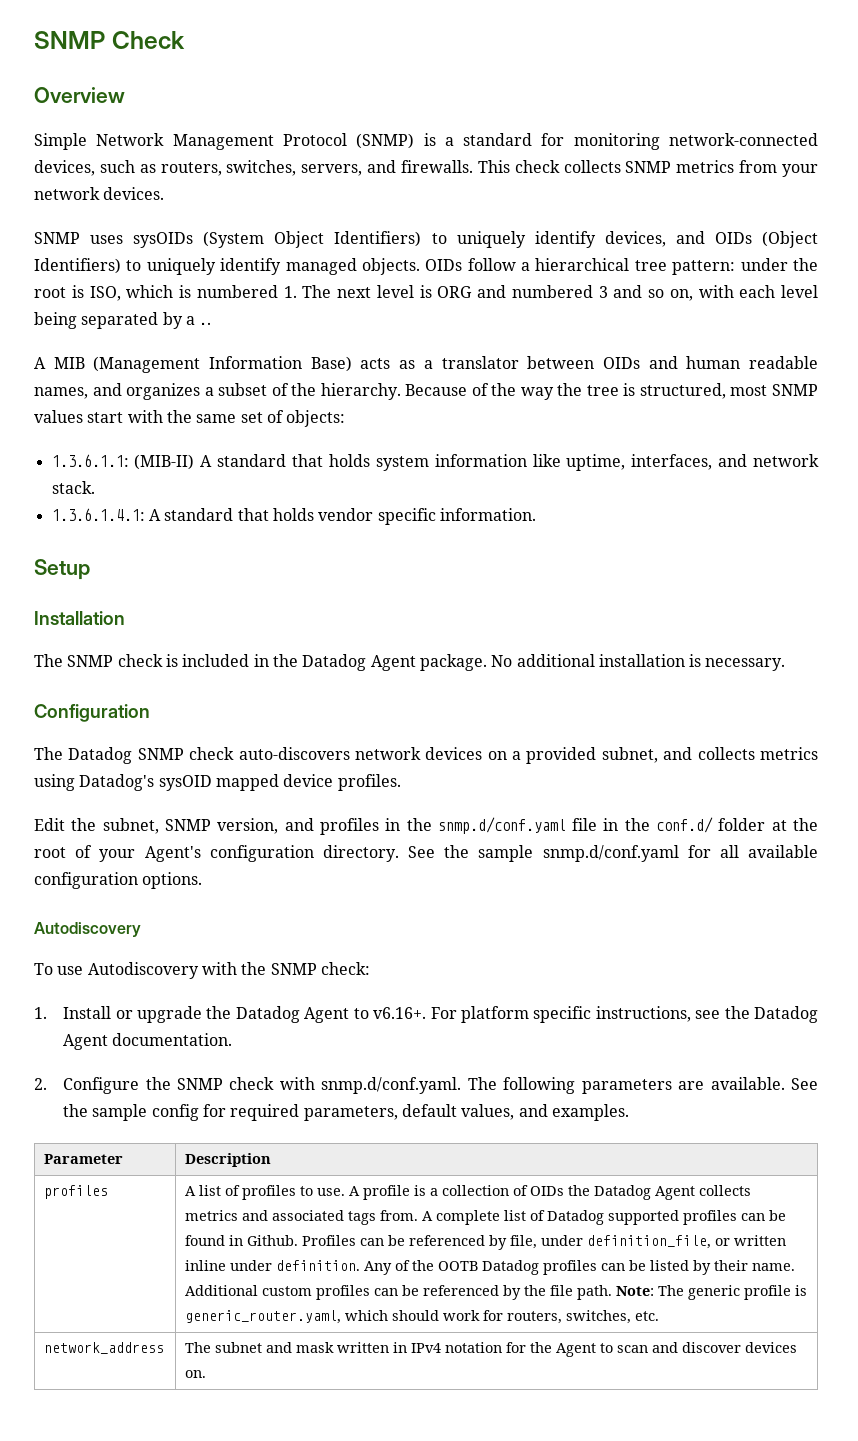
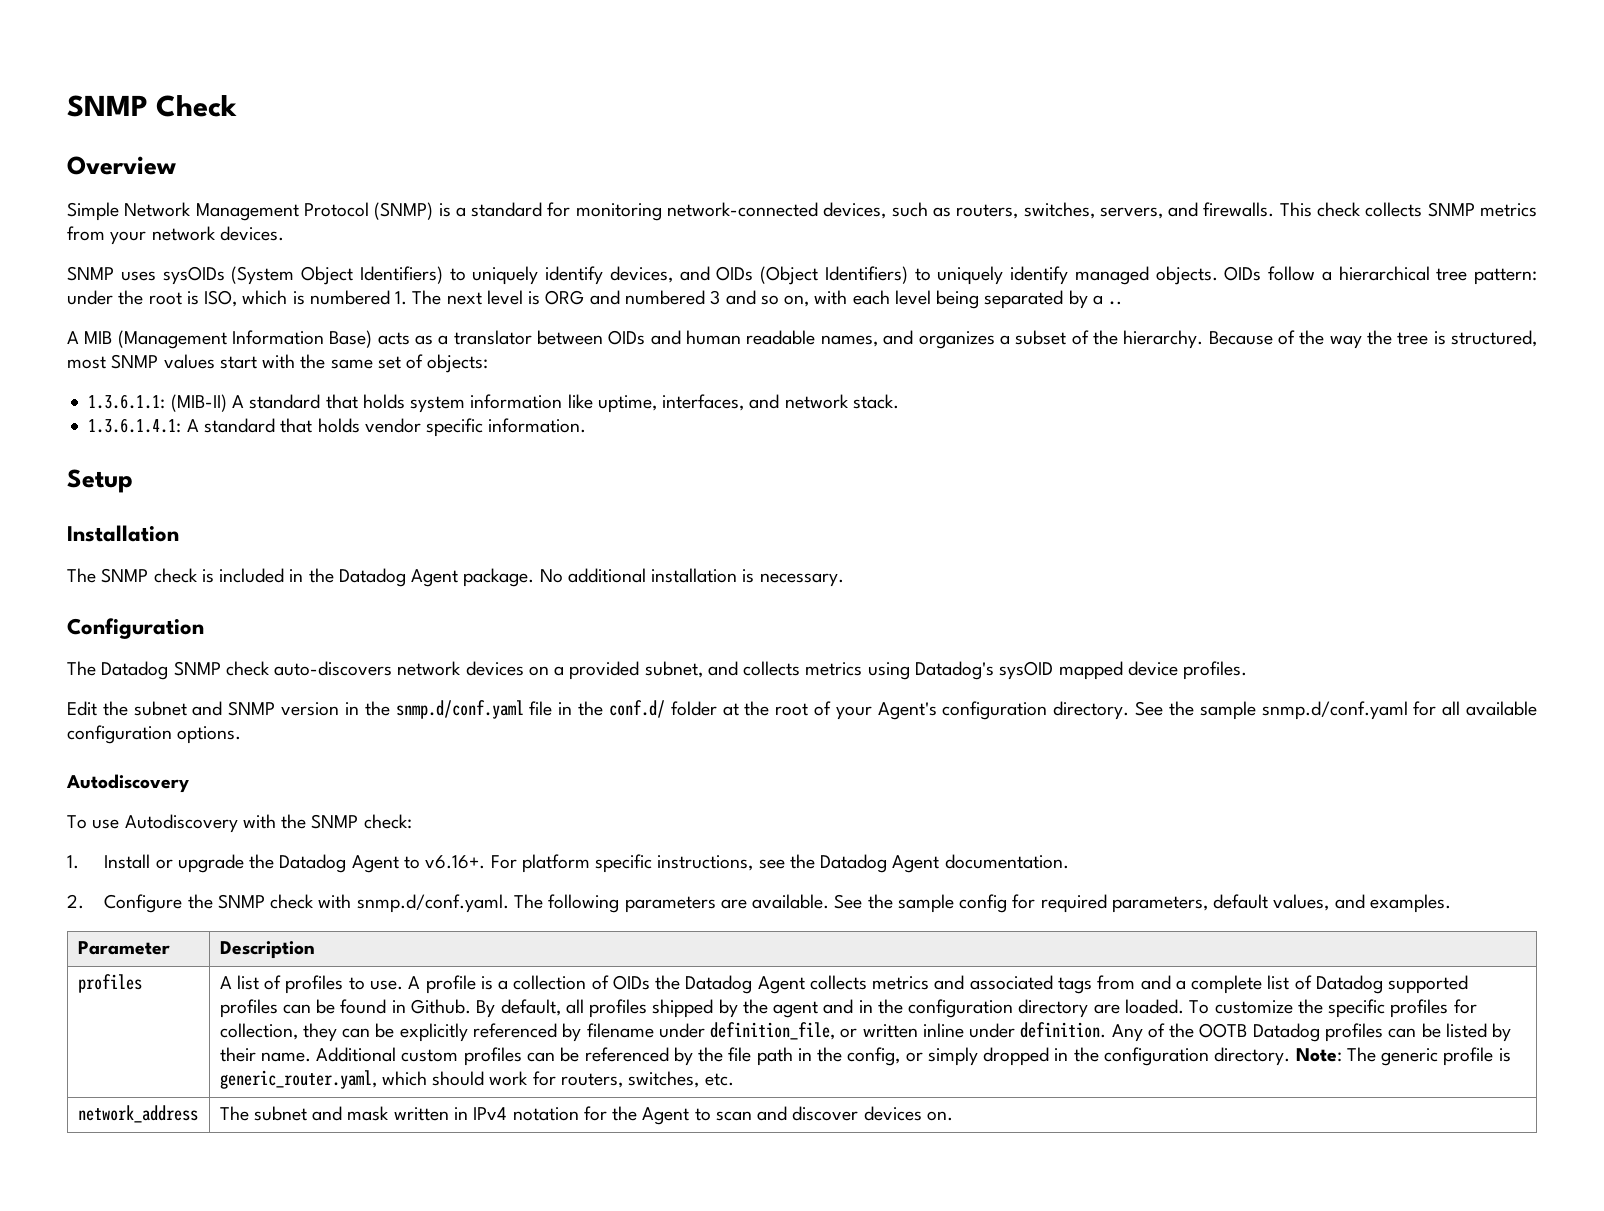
[102,818,379,835] subnet, SNMP version, and profiles -> [133,701,340,716] subnet and SNMP version
[380,1210,434,1221] from. A -> [1097,975,1186,990] from and a
[302,1235,538,1250] Profiles can be referenced by file, -> [476,999,1477,1018] [219,1023,654,1042] By default, all profiles shipped by the agent and in the configuration directory are loaded. To customize the specific profiles for collection, they can be explicitly referenced by filename
[577,1285,613,1300] path. -> [756,1047,1291,1066] path in the config, or simply dropped in the configuration directory.

